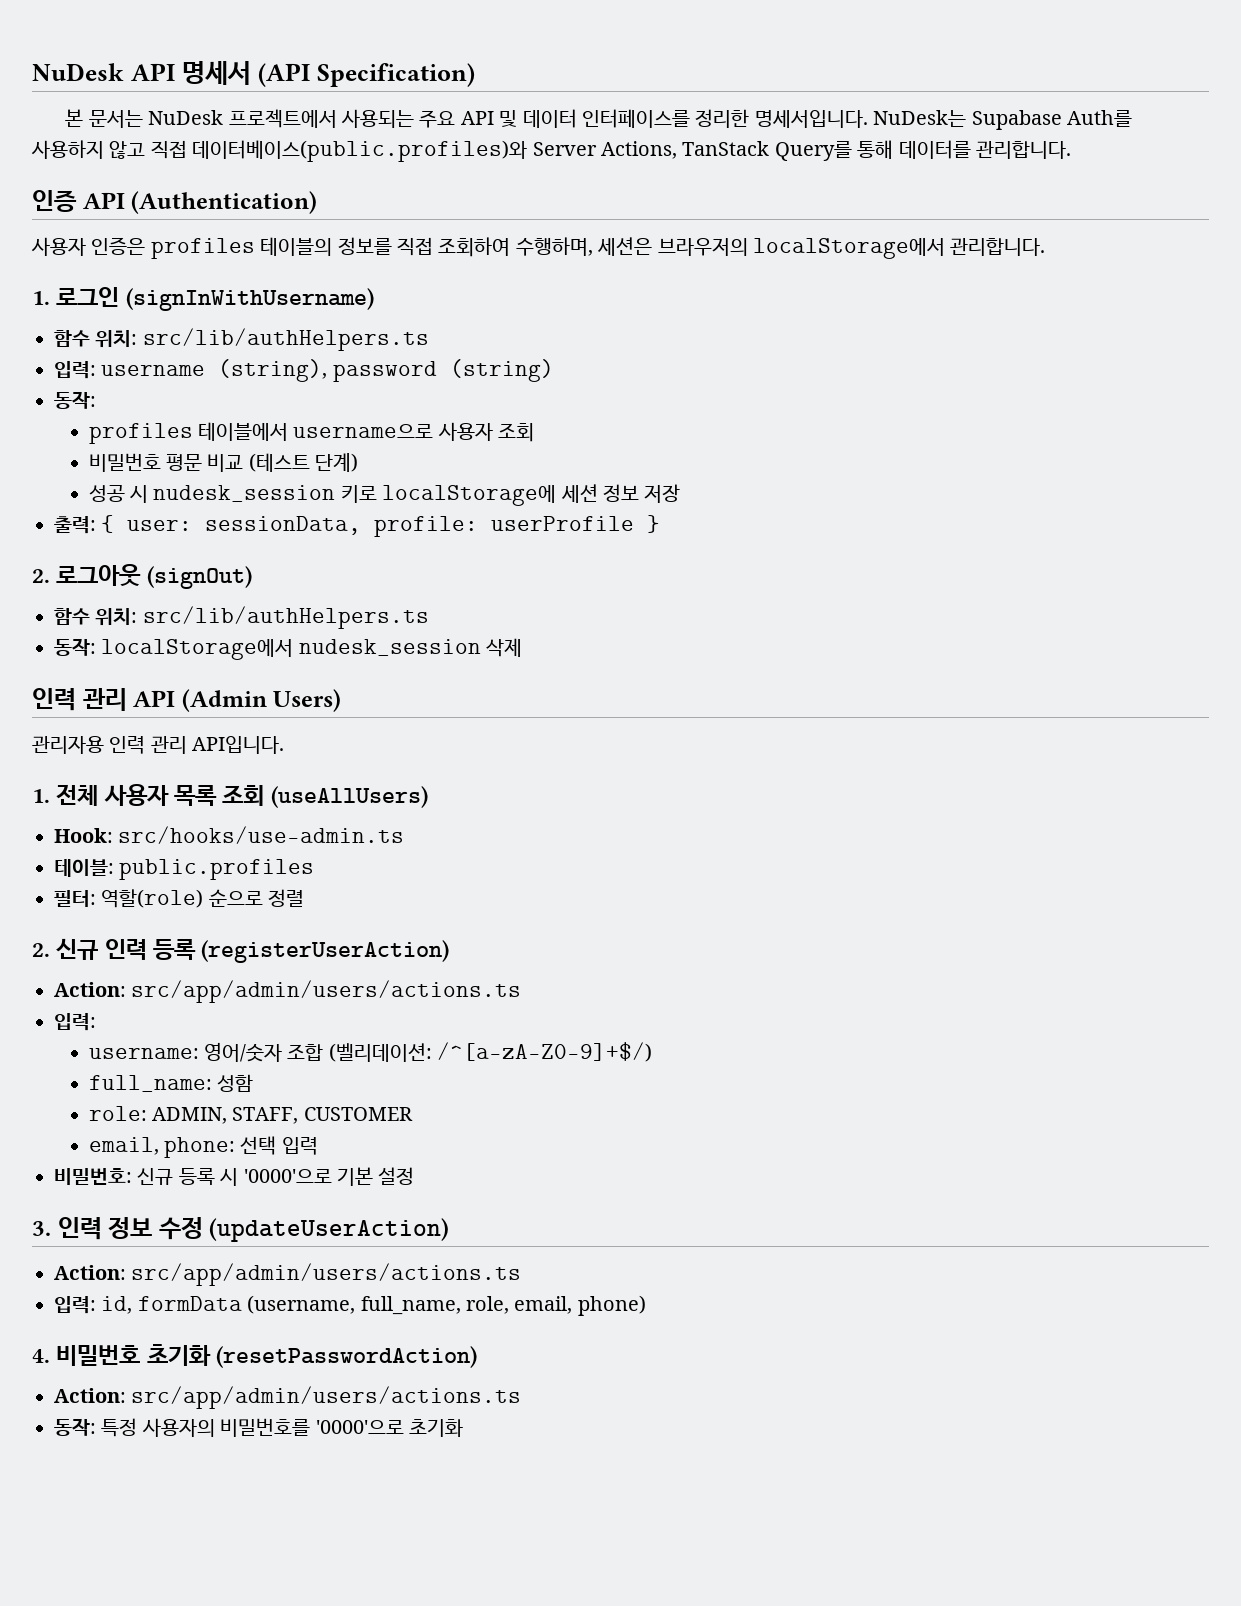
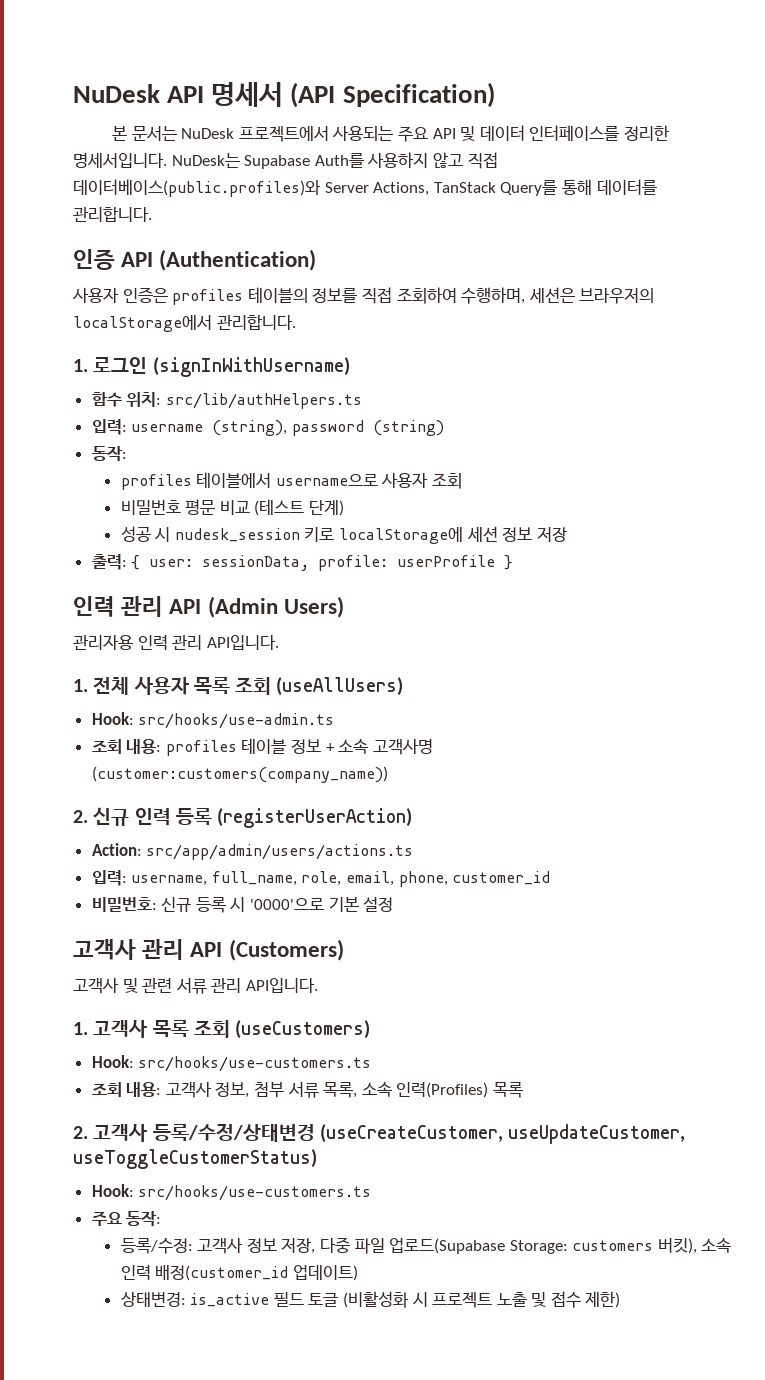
[32,564,252,589] [54,606,429,629] [54,638,523,660] // 2. 로그아웃 (signOut) // 함수 위치: src/lib/authHelpers.ts // 동작: localStorage에서 nudesk_session 삭제 -> (514, 562) none
[54,859,315,880] [54,889,305,908] 테이블: public.profiles // 필터: 역할(role) 순으로 정렬 -> [91,738,433,756] [91,766,388,783] 조회 내용: profiles 테이블 정보 + 소속 고객사명 (customer:customers(company_name))
[88,1042,653,1062] [88,1074,253,1092] [88,1106,413,1124] [88,1136,318,1158] // username: 영어/숫자 조합 (벨리데이션: /^[a-zA-Z0-9]+$/) // full_name: 성함 // role: ADMIN, STAFF, CUSTOMER // email, phone: 선택 입력 -> [131,871,551,887] username, full_name, role, email, phone, customer_id
[32,1217,450,1242] [54,1263,522,1286] [54,1295,646,1316] [32,1344,478,1368] [54,1386,522,1409] [54,1418,463,1437] 3. 인력 정보 수정 (updateUserAction) // Action: src/app/admin/users/actions.ts // 입력: id, formData (username, full_name, role, email, phone) // 4. 비밀번호 초기화 (resetPasswordAction) // Action: src/app/admin/users/actions.ts // 동작: 특정 사용자의 비밀번호를 '0000'으로 초기화 -> [73,939,344,961] [73,977,318,994] [73,1020,371,1039] [91,1055,372,1072] [91,1081,524,1098] [73,1123,686,1144] [73,1149,317,1169] [91,1184,372,1201] [91,1211,162,1227] [120,1237,732,1254] [120,1265,358,1281] [120,1291,621,1308] 고객사 관리 API (Customers) // 고객사 및 관련 서류 관리 API입니다. // 1. 고객사 목록 조회 (useCustomers) // Hook: src/hooks/use-customers.ts // 조회 내용: 고객사 정보, 첨부 서류 목록, 소속 인력(Profiles) 목록 // 2. 고객사 등록/수정/상태변경 (useCreateCustomer, useUpdateCustomer, useToggleCustomerStatus) // Hook: src/hooks/use-customers.ts // 주요 동작: // 등록/수정: 고객사 정보 저장, 다중 파일 업로드(Supabase Storage: customers 버킷), 소속 인력 배정(customer_id 업데이트) // 상태변경: is_active 필드 토글 (비활성화 시 프로젝트 노출 및 접수 제한)

